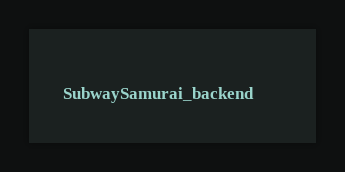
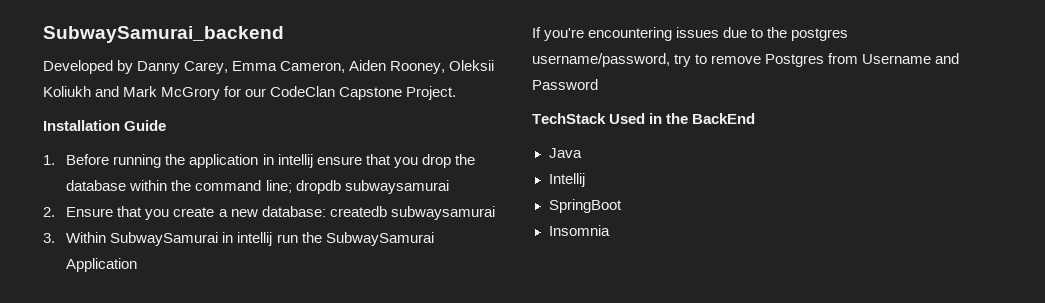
(254, 95) none -> [43,60,495,74] [43,86,457,100] [43,120,167,131] [43,154,475,168] [66,180,449,194] [43,206,495,220] [43,232,434,246] [66,258,138,272] [532,27,849,41] [532,53,960,67] [532,79,598,90] [532,113,756,124] [548,148,582,158] [548,173,585,187] [548,199,622,213] [548,225,610,236] // Developed by Danny Carey, Emma Cameron, Aiden Rooney, Oleksii Koliukh and Mark McGrory for our CodeClan Capstone Project. // Installation Guide // 1. Before running the application in intellij ensure that you drop the database within the command line; dropdb subwaysamurai // 2. Ensure that you create a new database: createdb subwaysamurai // 3. Within SubwaySamurai in intellij run the SubwaySamurai Application // If you're encountering issues due to the postgres username/password, try to remove Postgres from Username and Password // TechStack Used in the BackEnd // Java // Intellij // SpringBoot // Insomnia

